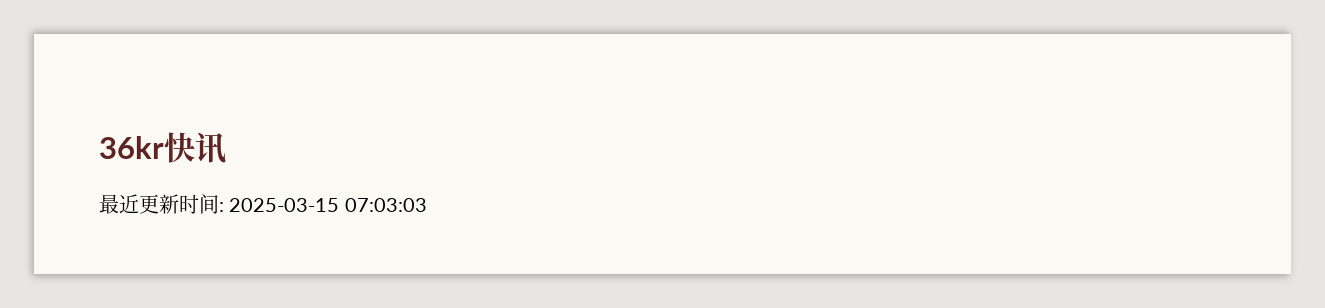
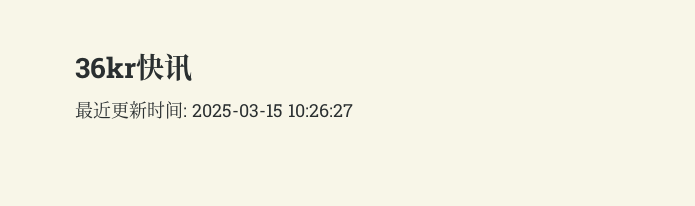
[344,198,427,212] 07:03:03 -> [287,104,353,118] 10:26:27

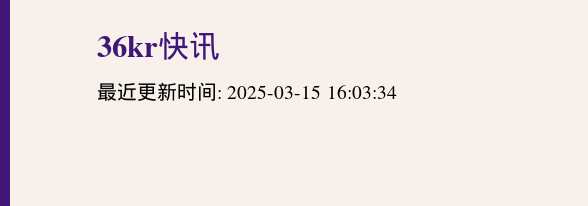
[287,104,353,118] 10:26:27 -> [326,85,397,99] 16:03:34

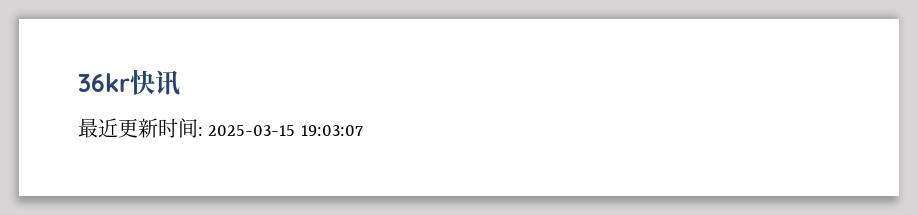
[326,85,397,99] 16:03:34 -> [300,125,363,136] 19:03:07

